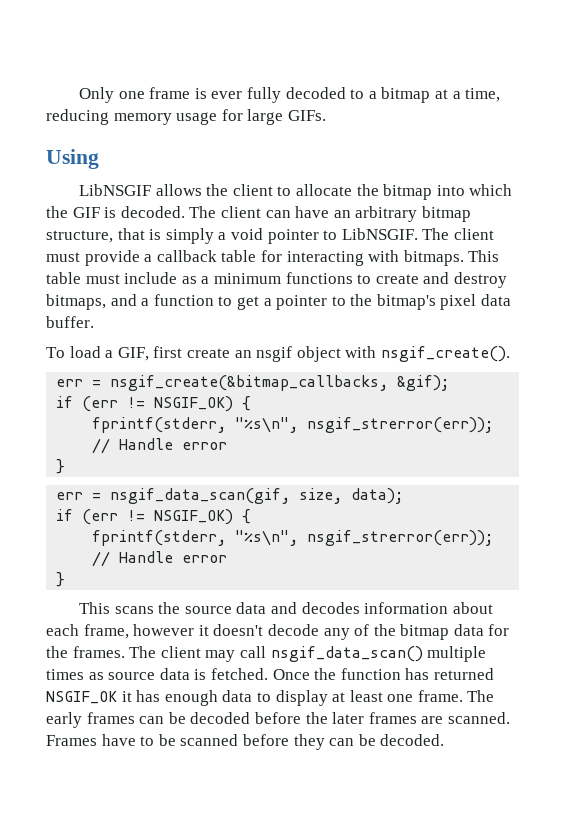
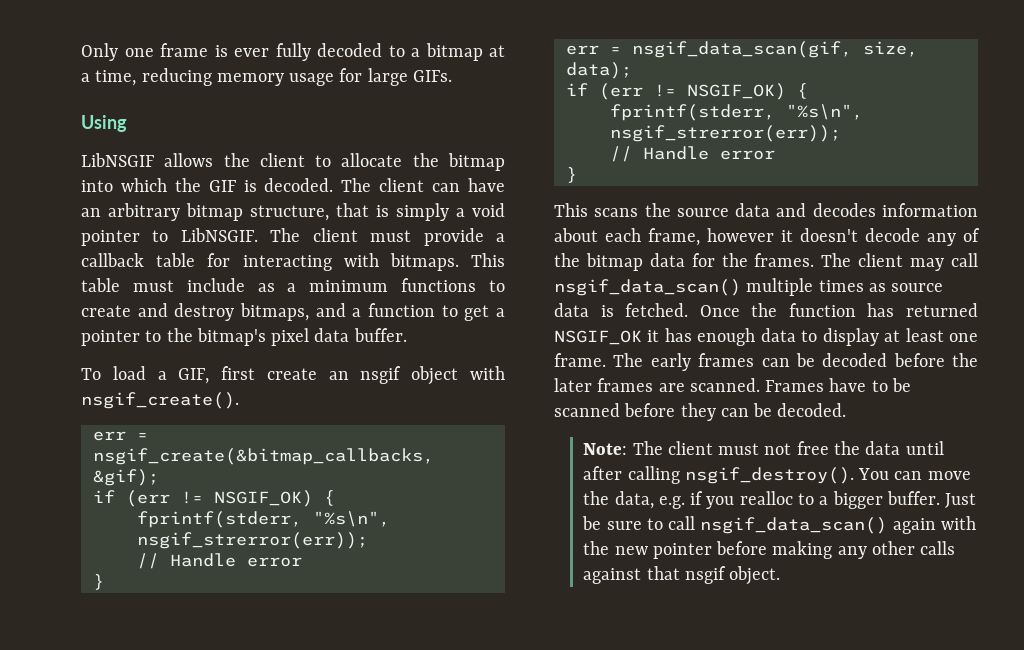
(445, 740) none -> [583,441,944,455] [583,466,971,484] [583,491,977,509] [582,516,977,534] [583,541,956,559] [583,566,781,585] // Note: The client must not free the data until after calling nsgif_destroy(). You can move the data, e.g. if you realloc to a bigger buffer. Just be sure to call nsgif_data_scan() again with the new pointer before making any other calls against that nsgif object.

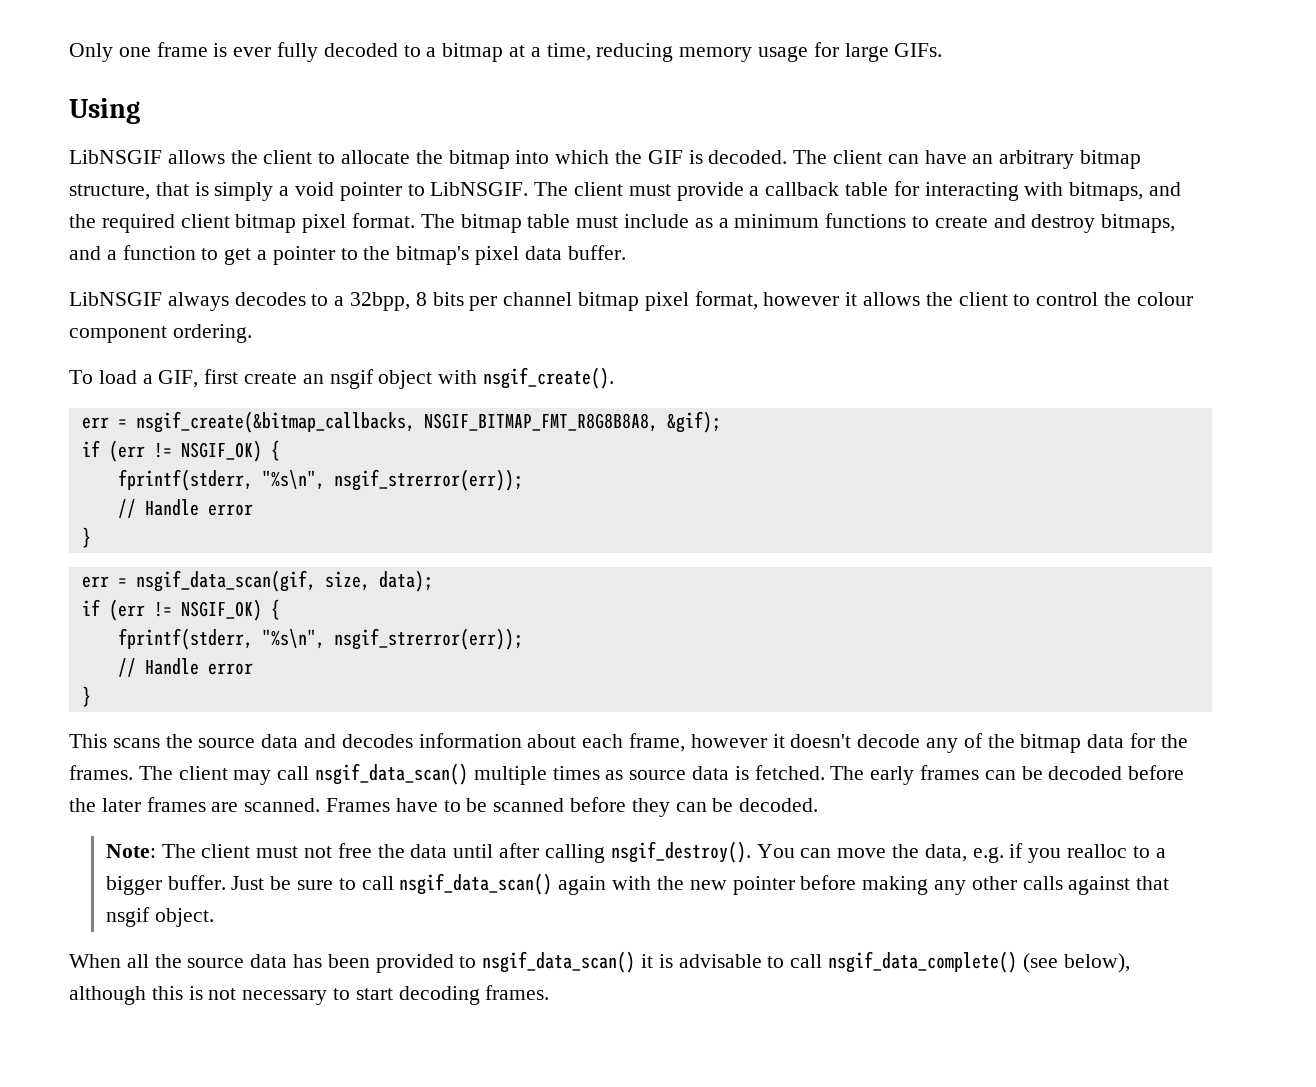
[389,253,505,271] bitmaps. This -> [1069,182,1182,201] [69,213,522,233] bitmaps, and the required client bitmap pixel format. The bitmap
(407, 335) none -> [69,291,1193,311] [69,324,252,343] // LibNSGIF always decodes to a 32bpp, 8 bits per channel bitmap pixel format, however it allows the client to control the colour component ordering.
(434, 456) none -> [423,413,658,432] NSGIF_BITMAP_FMT_R8G8B8A8,
[699,303,978,317] [554,328,979,346] [554,353,606,367] Once the function has returned NSGIF_OK it has enough data to display at least one frame. -> (825, 772) none
(781, 575) none -> [69,951,1130,973] [69,985,550,1005] // When all the source data has been provided to nsgif_data_scan() it is advisable to call nsgif_data_complete() (see below), although this is not necessary to start decoding frames.

